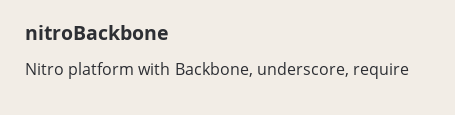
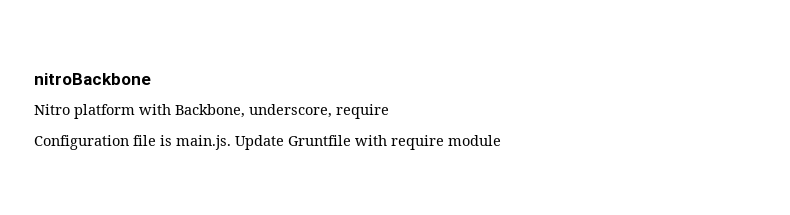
(409, 71) none -> [34,135,501,150] // Configuration file is main.js. Update Gruntfile with require module

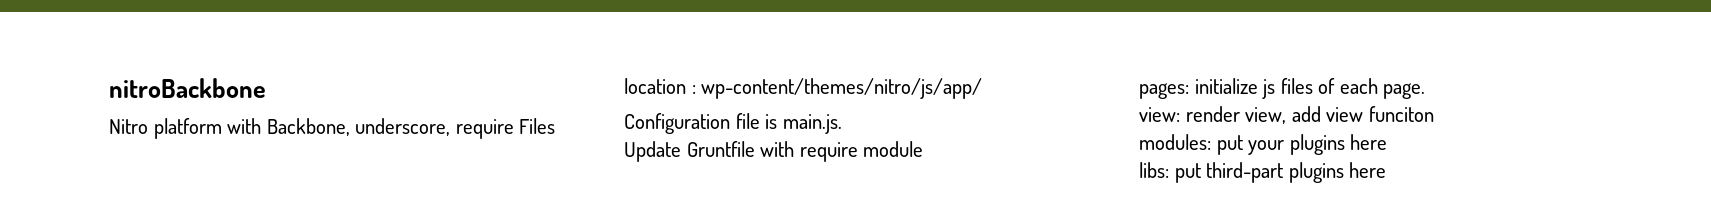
(389, 111) none -> [519,118,556,134] [624,78,983,99] Files location : wp-content/themes/nitro/js/app/
(231, 142) none -> (842, 124) //
(501, 140) none -> [1139,78,1426,99] [1139,106,1434,124] [1139,134,1388,155] [1139,162,1387,183] // pages: initialize js files of each page. // view: render view, add view funciton // modules: put your plugins here // libs: put third-part plugins here

